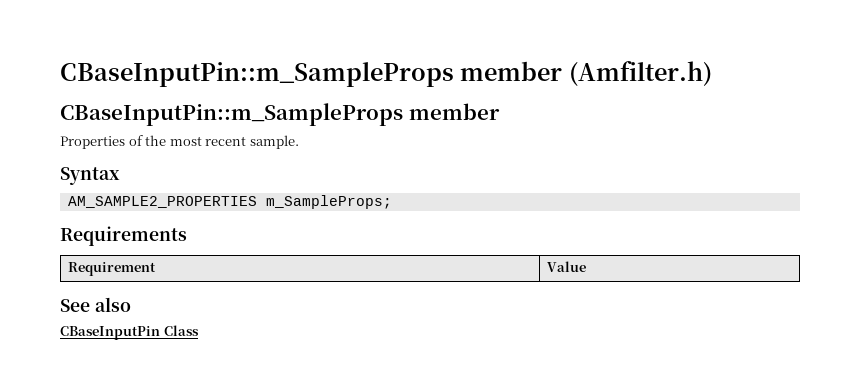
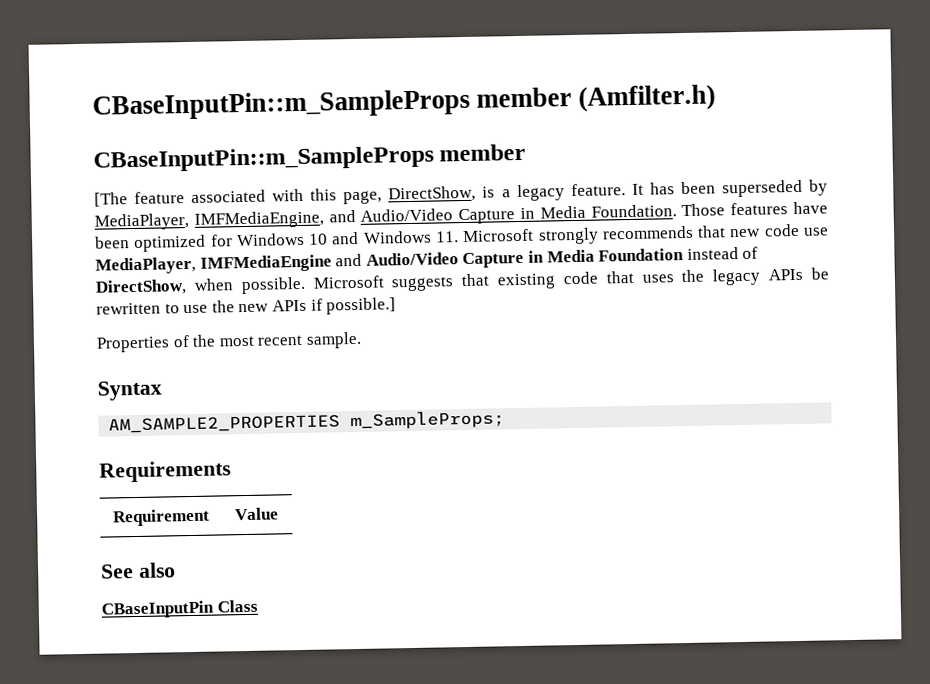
(500, 111) none -> [94,179,829,207] [94,201,828,231] [95,223,830,252] [95,246,759,275] [95,267,829,296] [96,297,397,315] // [The feature associated with this page, DirectShow, is a legacy feature. It has been superseded by MediaPlayer, IMFMediaEngine, and Audio/Video Capture in Media Foundation. Those features have been optimized for Windows 10 and Windows 11. Microsoft strongly recommends that new code use MediaPlayer, IMFMediaEngine and Audio/Video Capture in Media Foundation instead of DirectShow, when possible. Microsoft suggests that existing code that uses the legacy APIs be rewritten to use the new APIs if possible.]

